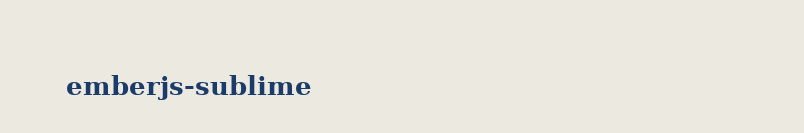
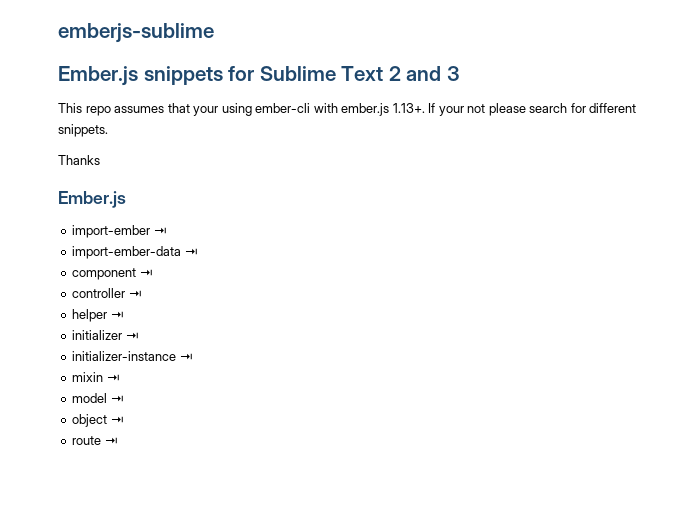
(312, 87) none -> [58,66,460,86] [58,103,637,116] [58,124,108,137] [58,155,100,165] [58,191,126,208] [72,225,167,238] [72,246,198,259] [72,268,153,280] [72,288,142,298] [72,309,124,322] [72,330,139,340] [72,351,193,361] [72,372,120,382] [72,393,124,403] [72,414,124,427] [72,436,118,445] // Ember.js snippets for Sublime Text 2 and 3 // This repo assumes that your using ember-cli with ember.js 1.13+. If your not please search for different snippets. // Thanks // Ember.js // import-ember ⇥ // import-ember-data ⇥ // component ⇥ // controller ⇥ // helper ⇥ // initializer ⇥ // initializer-instance ⇥ // mixin ⇥ // model ⇥ // object ⇥ // route ⇥

